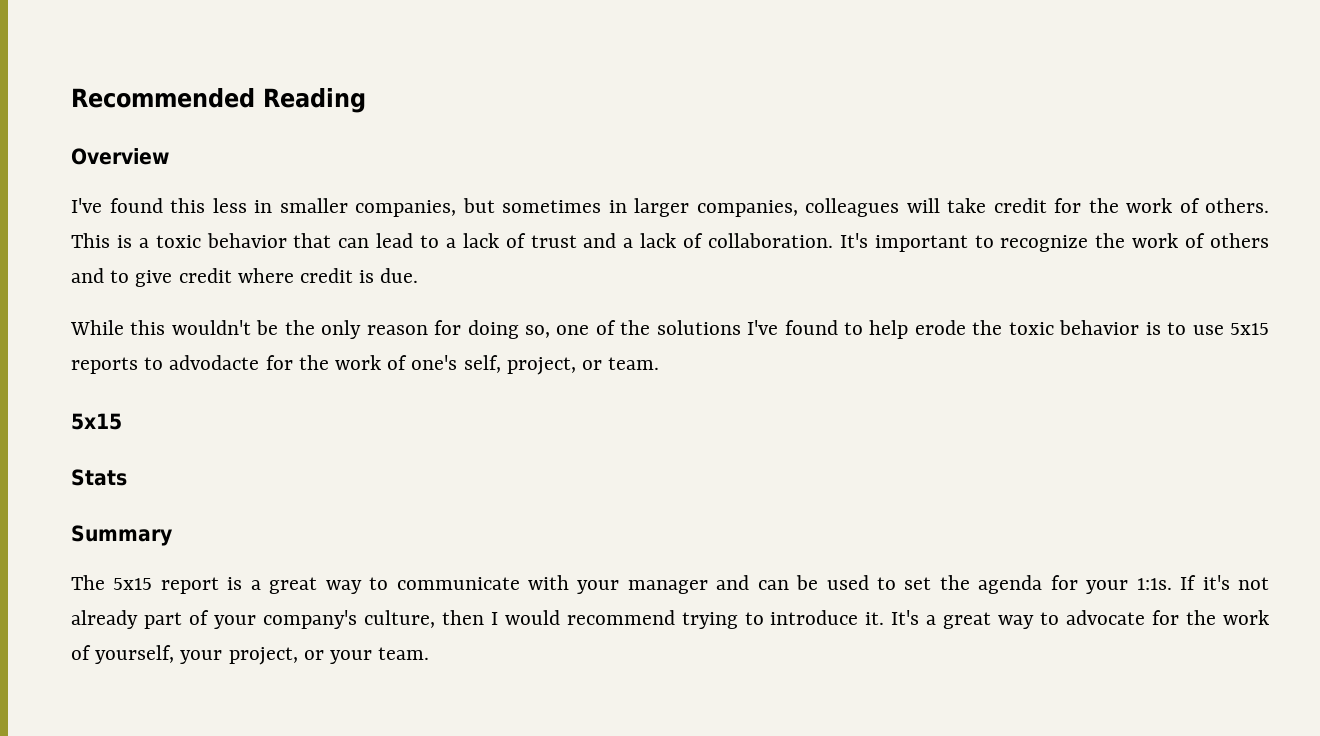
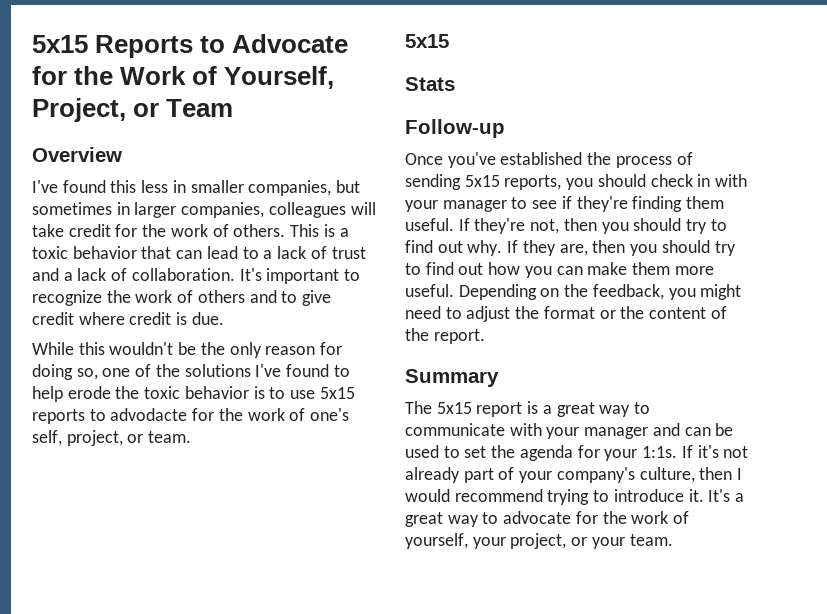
[71,88,366,113] Recommended Reading -> [32,34,349,58] [32,66,335,89] [32,98,234,122] 5x15 Reports to Advocate for the Work of Yourself, Project, or Team
(127, 477) none -> [405,119,505,138] [405,152,693,168] [405,174,748,190] [405,196,725,212] [405,218,727,234] [405,240,736,256] [405,262,714,278] [405,284,742,300] [405,306,727,322] [405,328,485,344] // Follow-up // Once you've established the process of sending 5x15 reports, you should check in with your manager to see if they're finding them useful. If they're not, then you should try to find out why. If they are, then you should try to find out how you can make them more useful. Depending on the feedback, you might need to adjust the format or the content of the report.

